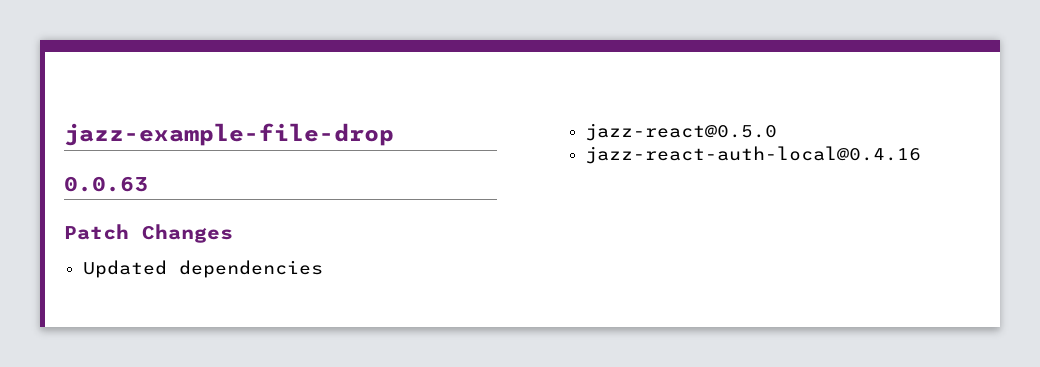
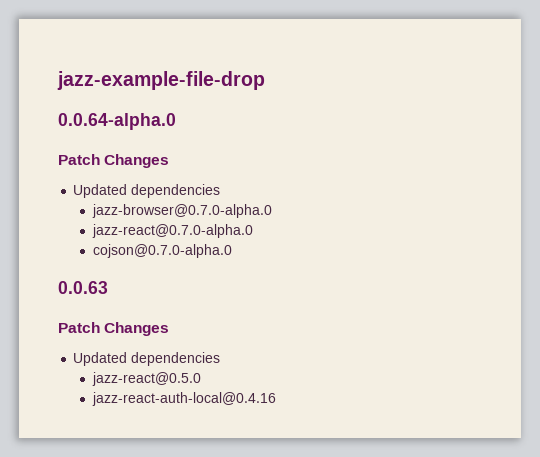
(394, 134) none -> [58,113,176,130] [58,154,170,168] [73,184,221,198] [91,204,272,218] [91,224,253,238] [92,244,232,258] // 0.0.64-alpha.0 // Patch Changes // Updated dependencies // jazz-browser@0.7.0-alpha.0 // jazz-react@0.7.0-alpha.0 // cojson@0.7.0-alpha.0

